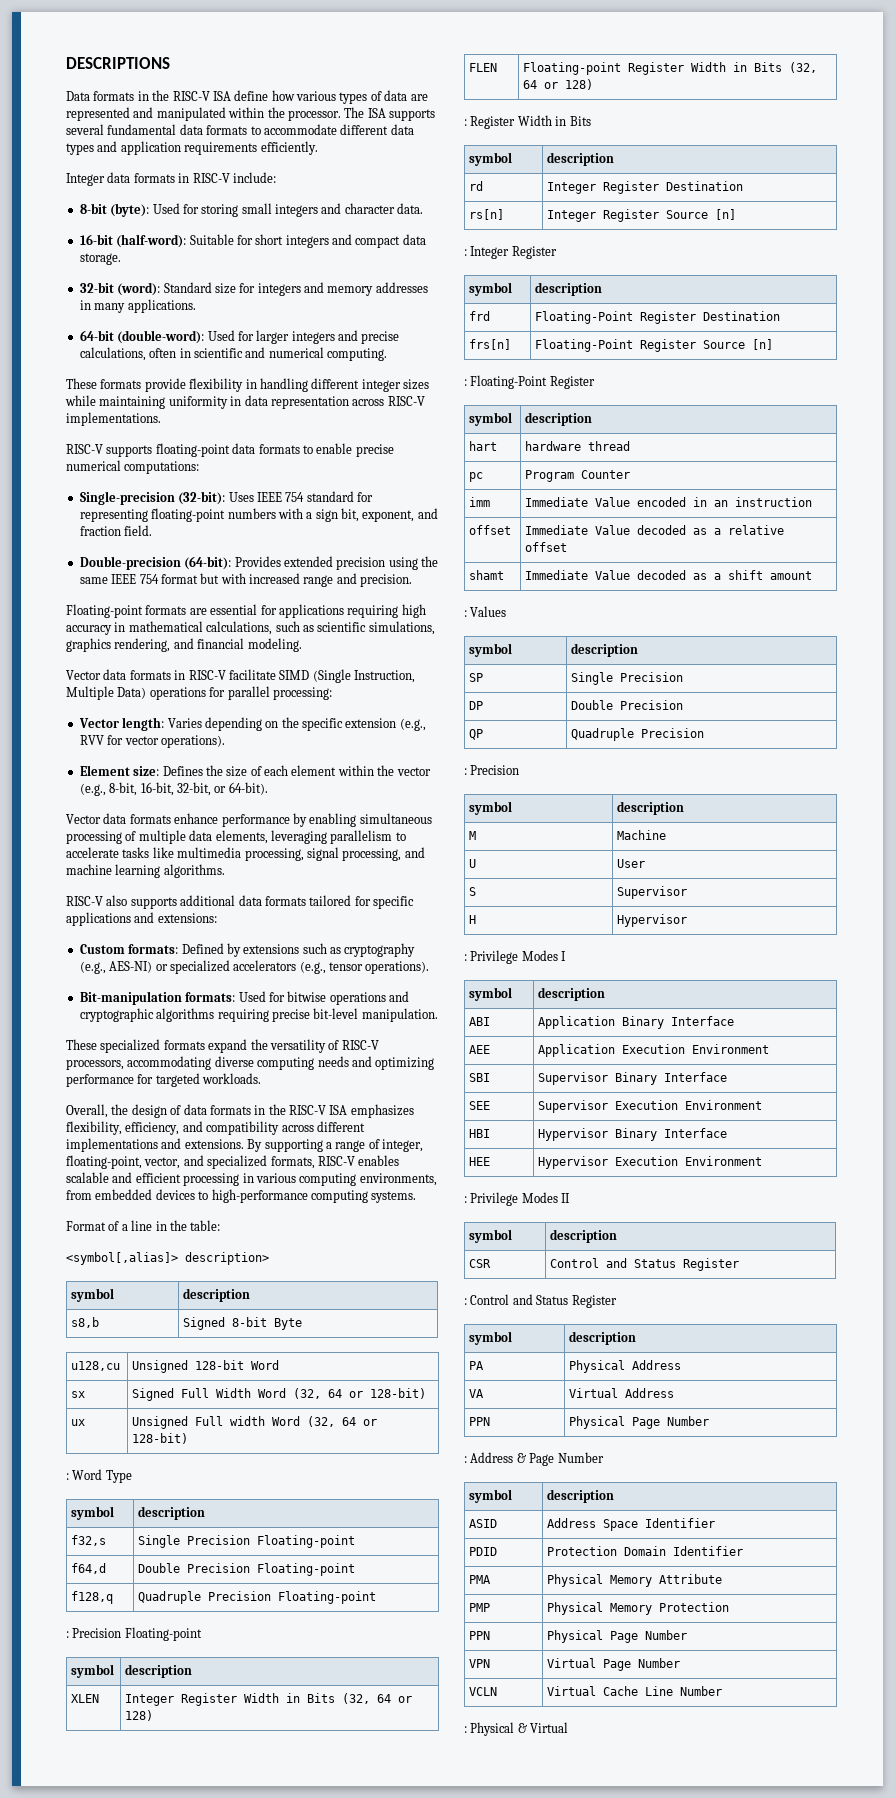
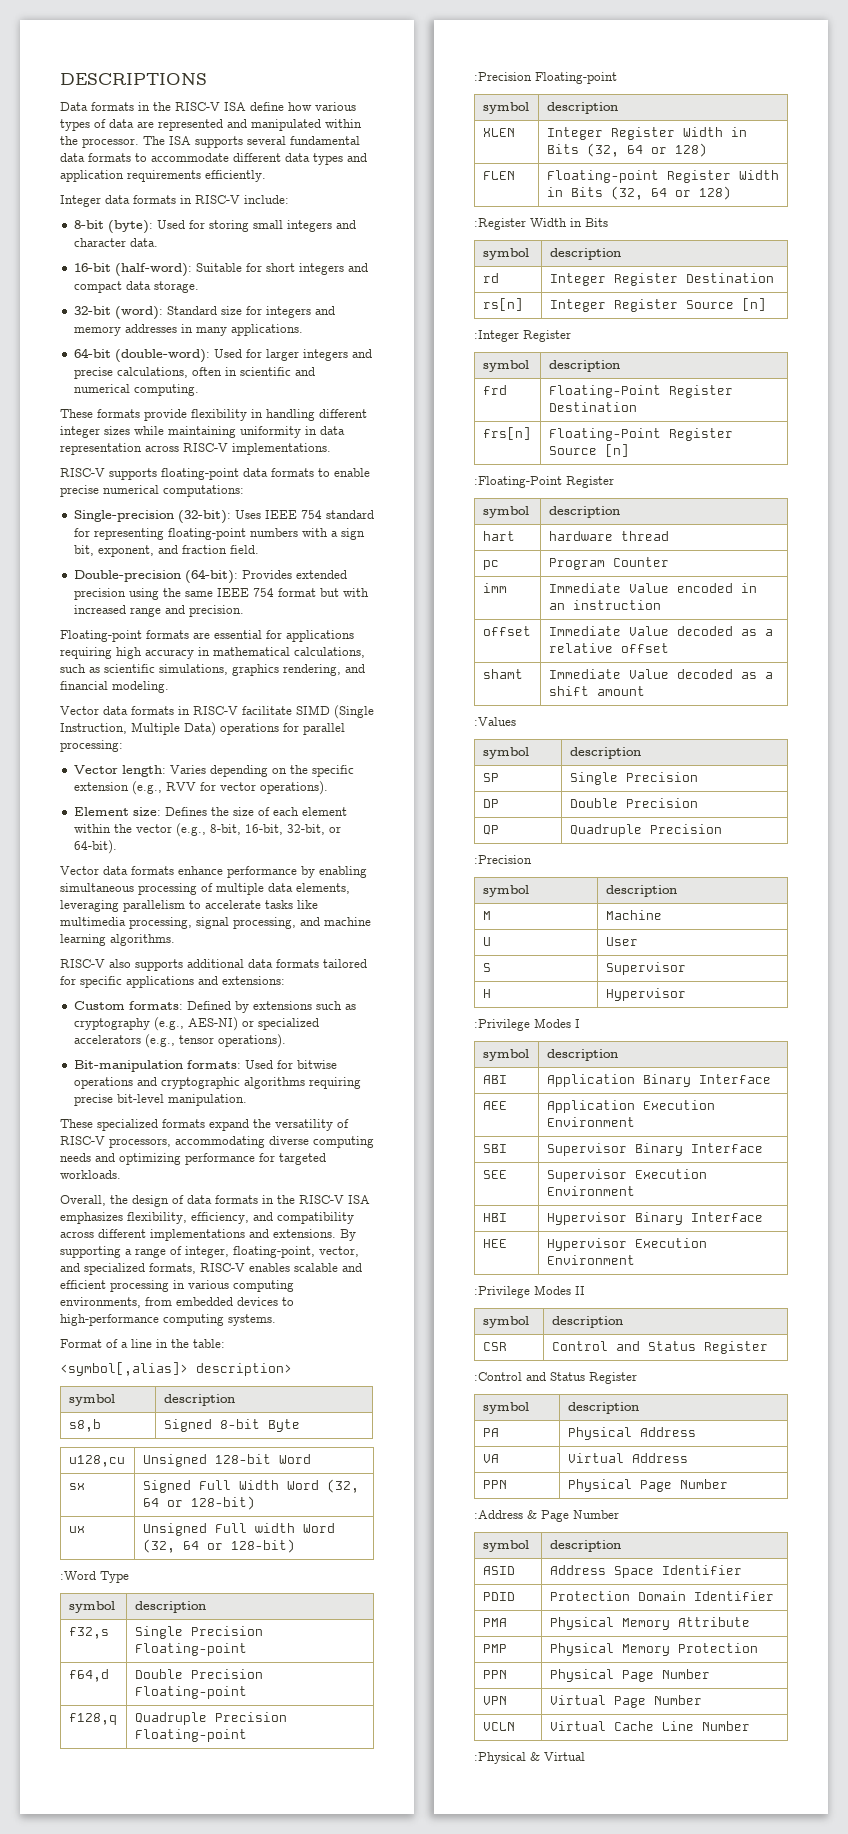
[66,1469,103,1480] : Word -> [60,1571,96,1580] :Word
[66,1628,122,1638] : Precision -> [474,72,532,81] :Precision
[464,116,516,129] : Register -> [474,218,526,230] :Register
[464,246,510,259] : Integer -> [474,330,519,342] :Integer
[464,375,548,389] : Floating-Point -> [474,476,562,488] :Floating-Point
[464,606,507,617] : Values -> [474,717,516,726] :Values
[464,765,520,775] : Precision -> [474,855,532,864] :Precision
[464,950,519,964] : Privilege -> [474,1019,530,1031] :Privilege
[464,1192,519,1206] : Privilege -> [474,1286,530,1298] :Privilege
[464,1294,510,1305] : Control -> [474,1372,522,1381] :Control
[464,1452,514,1463] : Address -> [474,1510,523,1519] :Address
[464,1722,515,1736] : Physical -> [474,1752,526,1764] :Physical

